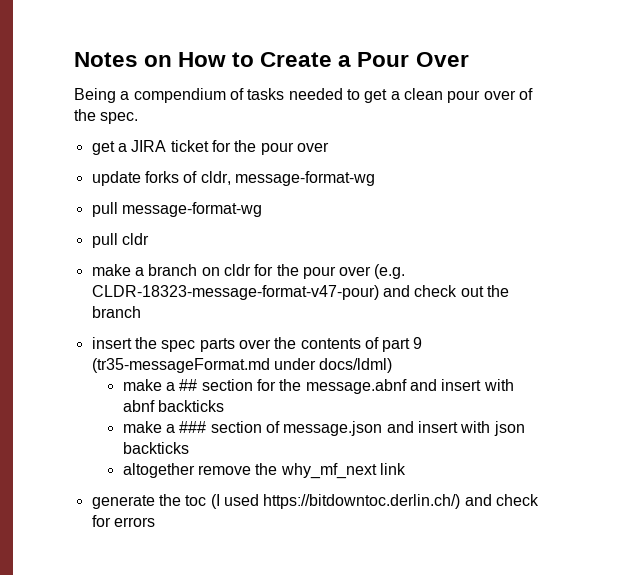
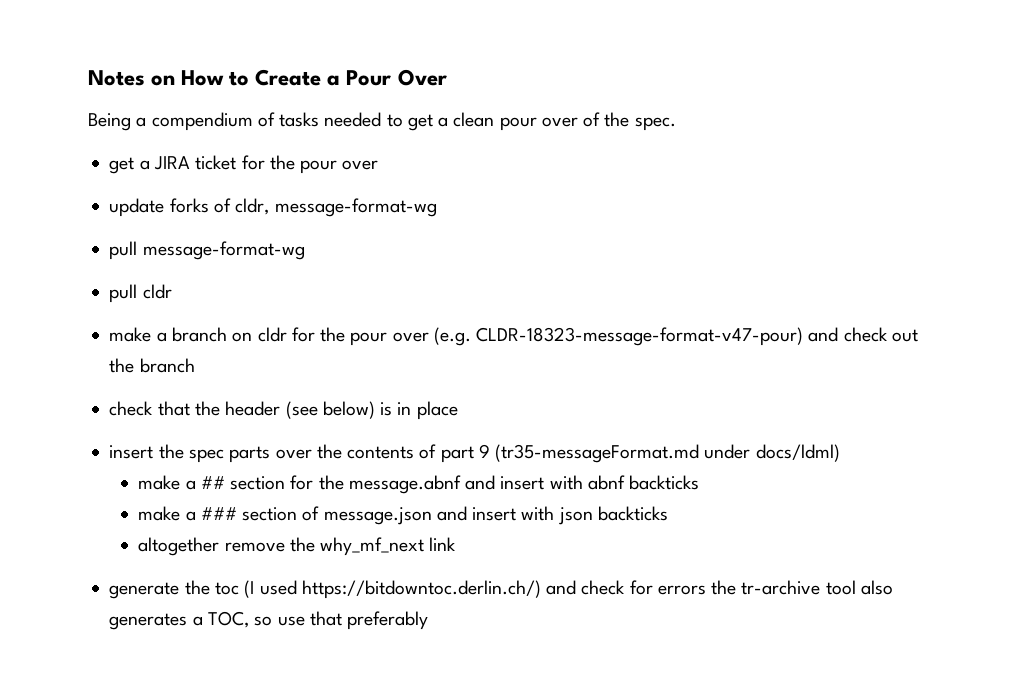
(141, 312) none -> [109,401,458,420] // check that the header (see below) is in place
(155, 522) none -> [711,580,893,595] [109,611,429,630] the tr-archive tool also generates a TOC, so use that preferably

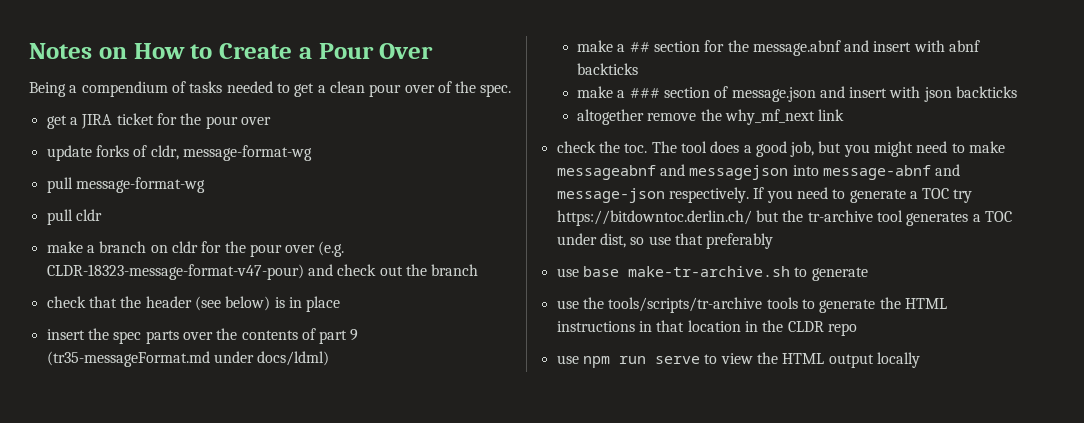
[109,580,706,599] generate the toc (I used https://bitdowntoc.derlin.ch/) and check for errors -> [556,141,1006,157] [556,164,961,180] [556,187,973,203] [556,210,779,226] check the toc. The tool does a good job, but you might need to make messageabnf and messagejson into message-abnf and message-json respectively. If you need to generate a TOC try https://bitdowntoc.derlin.ch/ but
[860,580,893,595] also -> (903, 216) none
[207,611,249,628] TOC, -> [984,211,1012,222] [556,233,626,248] TOC under dist,
(429, 620) none -> [556,266,868,281] [556,297,947,313] [556,320,857,336] [556,352,920,368] // use base make-tr-archive.sh to generate // use the tools/scripts/tr-archive tools to generate the HTML instructions in that location in the CLDR repo // use npm run serve to view the HTML output locally

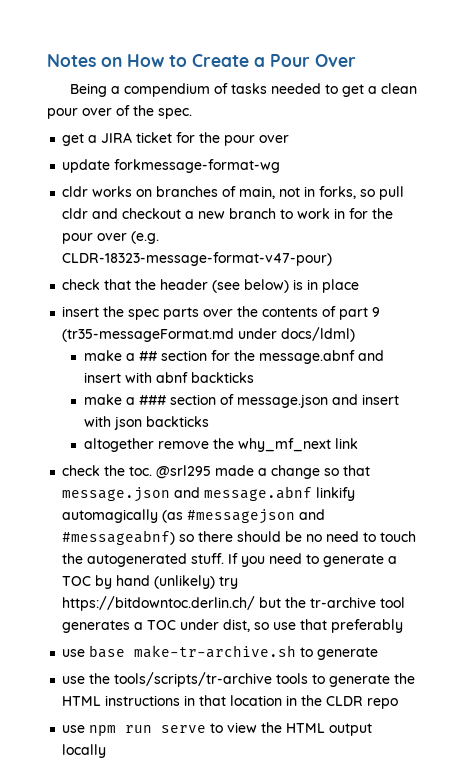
[95,145,312,161] [46,177,205,193] [46,209,102,225] [46,241,198,253] forks of cldr, message-format-wg // pull message-format-wg // pull cldr // make a branch on cldr -> [114,159,281,173] [62,186,405,200] [62,208,346,219] forkmessage-format-wg // cldr works on branches of main, not in forks, so pull cldr and checkout a new branch to work in
[307,264,479,276] and check out the branch -> (333, 259) none
[651,141,1006,157] [556,164,961,180] [556,187,749,203] The tool does a good job, but you might need to make messageabnf and messagejson into message-abnf and message-json respectively. -> [156,465,371,479] [62,486,356,502] [62,509,326,524] [62,530,417,545] [62,553,225,567] @srl295 made a change so that message.json and message.abnf linkify automagically (as #messagejson and #messageabnf) so there should be no need to touch the autogenerated stuff.
(950, 193) none -> [95,575,216,589] by hand (unlikely)

